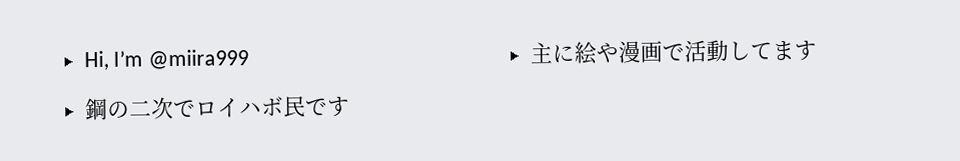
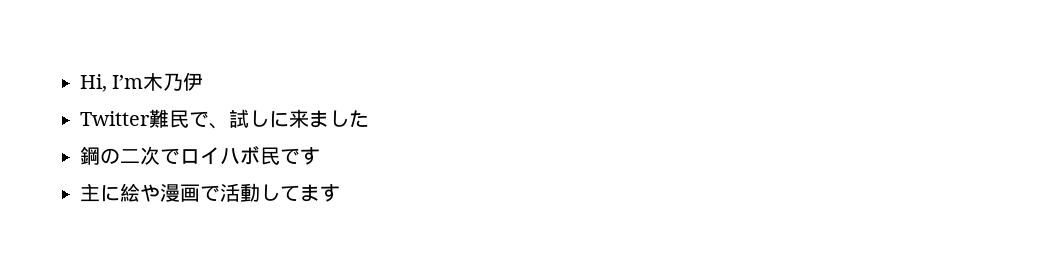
[148,49,250,70] @miira999 -> [143,72,204,91] [80,109,369,129] 木乃伊 // Twitter難民で、試しに来ました

